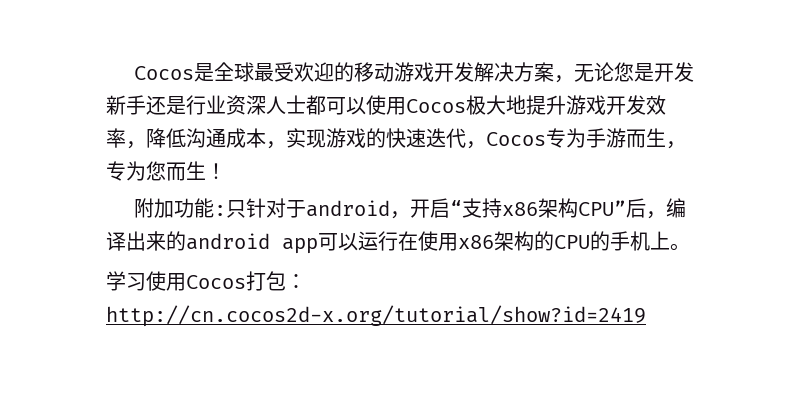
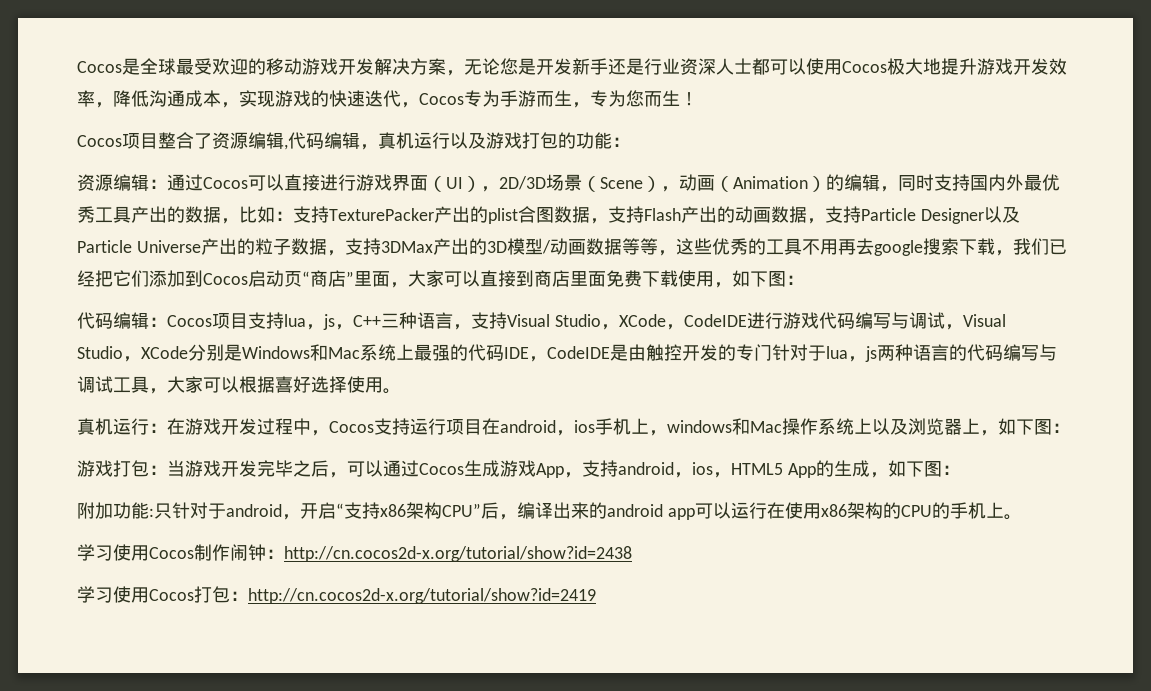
(226, 171) none -> [77,132,630,150] [77,174,1060,192] [77,206,1020,224] [77,238,1067,256] [77,270,804,288] [77,312,1006,330] [77,344,1057,362] [77,376,401,394] [77,418,1070,436] [77,460,960,478] // Cocos项目整合了资源编辑,代码编辑，真机运行以及游戏打包的功能： // 资源编辑：通过Cocos可以直接进行游戏界面（UI），2D/3D场景（Scene），动画（Animation）的编辑，同时支持国内外最优秀工具产出的数据，比如：支持TexturePacker产出的plist合图数据，支持Flash产出的动画数据，支持Particle Designer以及Particle Universe产出的粒子数据，支持3DMax产出的3D模型/动画数据等等，这些优秀的工具不用再去google搜索下载，我们已经把它们添加到Cocos启动页“商店”里面，大家可以直接到商店里面免费下载使用，如下图： // 代码编辑：Cocos项目支持lua，js，C++三种语言，支持Visual Studio，XCode，CodeIDE进行游戏代码编写与调试，Visual Studio，XCode分别是Windows和Mac系统上最强的代码IDE，CodeIDE是由触控开发的专门针对于lua，js两种语言的代码编写与调试工具，大家可以根据喜好选择使用。 // 真机运行：在游戏开发过程中，Cocos支持运行项目在android，ios手机上，windows和Mac操作系统上以及浏览器上，如下图： // 游戏打包：当游戏开发完毕之后，可以通过Cocos生成游戏App，支持android，ios，HTML5 App的生成，如下图：
(690, 247) none -> [77,544,632,562] // 学习使用Cocos制作闹钟：http://cn.cocos2d-x.org/tutorial/show?id=2438

